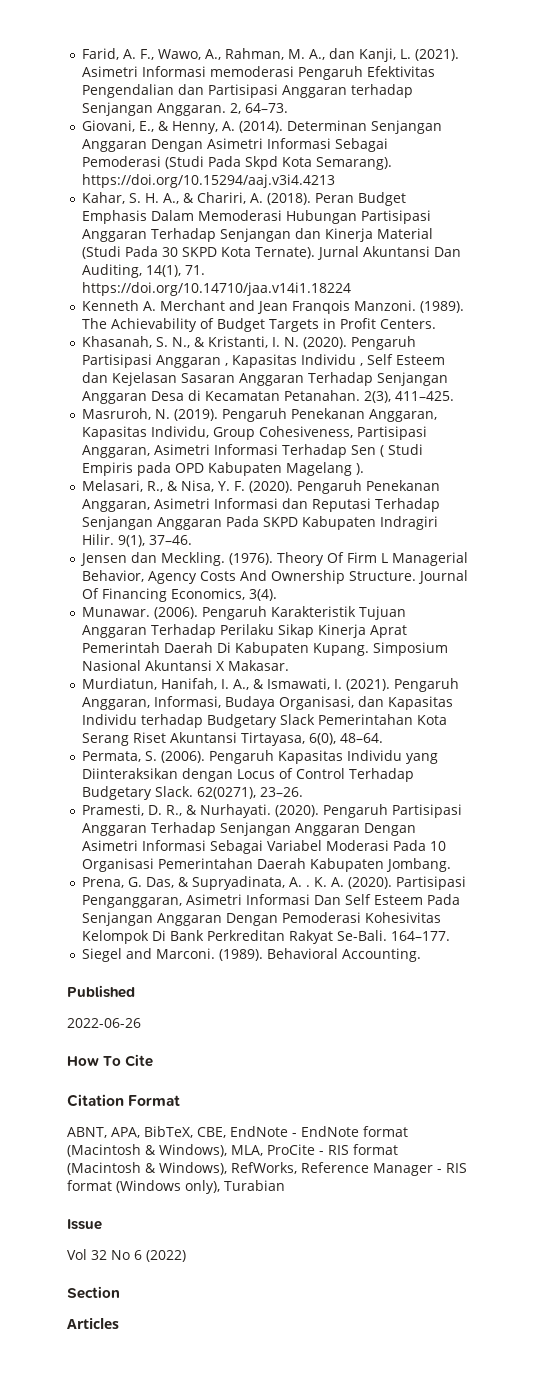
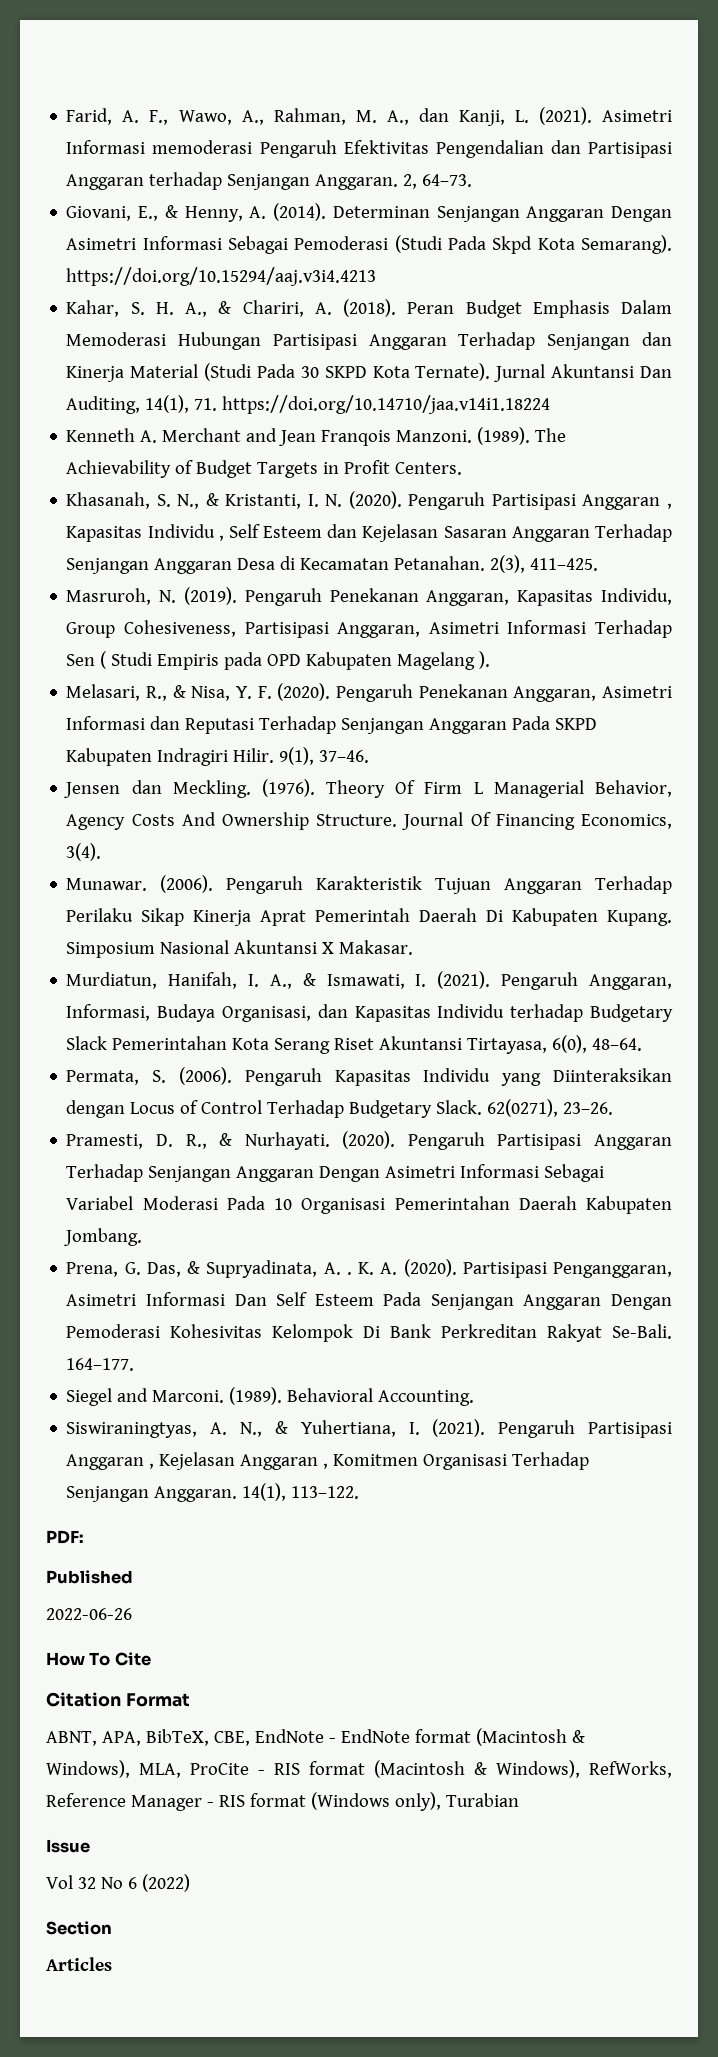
(421, 955) none -> [66,1419,672,1438] [66,1452,590,1470] [66,1483,360,1502] [46,1530,84,1544] // Siswiraningtyas, A. N., & Yuhertiana, I. (2021). Pengaruh Partisipasi Anggaran , Kejelasan Anggaran , Komitmen Organisasi Terhadap Senjangan Anggaran. 14(1), 113–122. // PDF:

